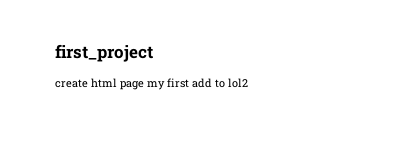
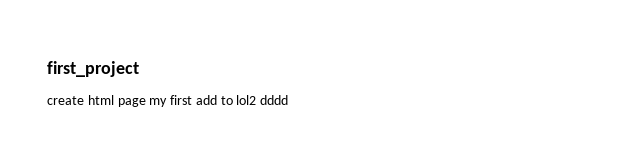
(248, 83) none -> [260,95,289,105] dddd

